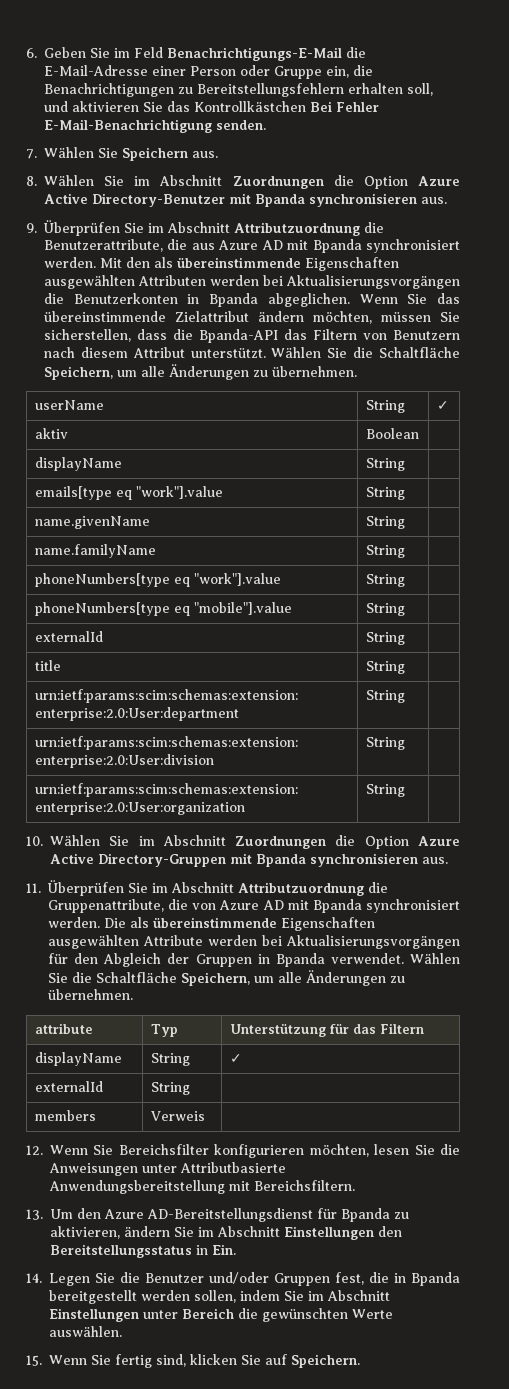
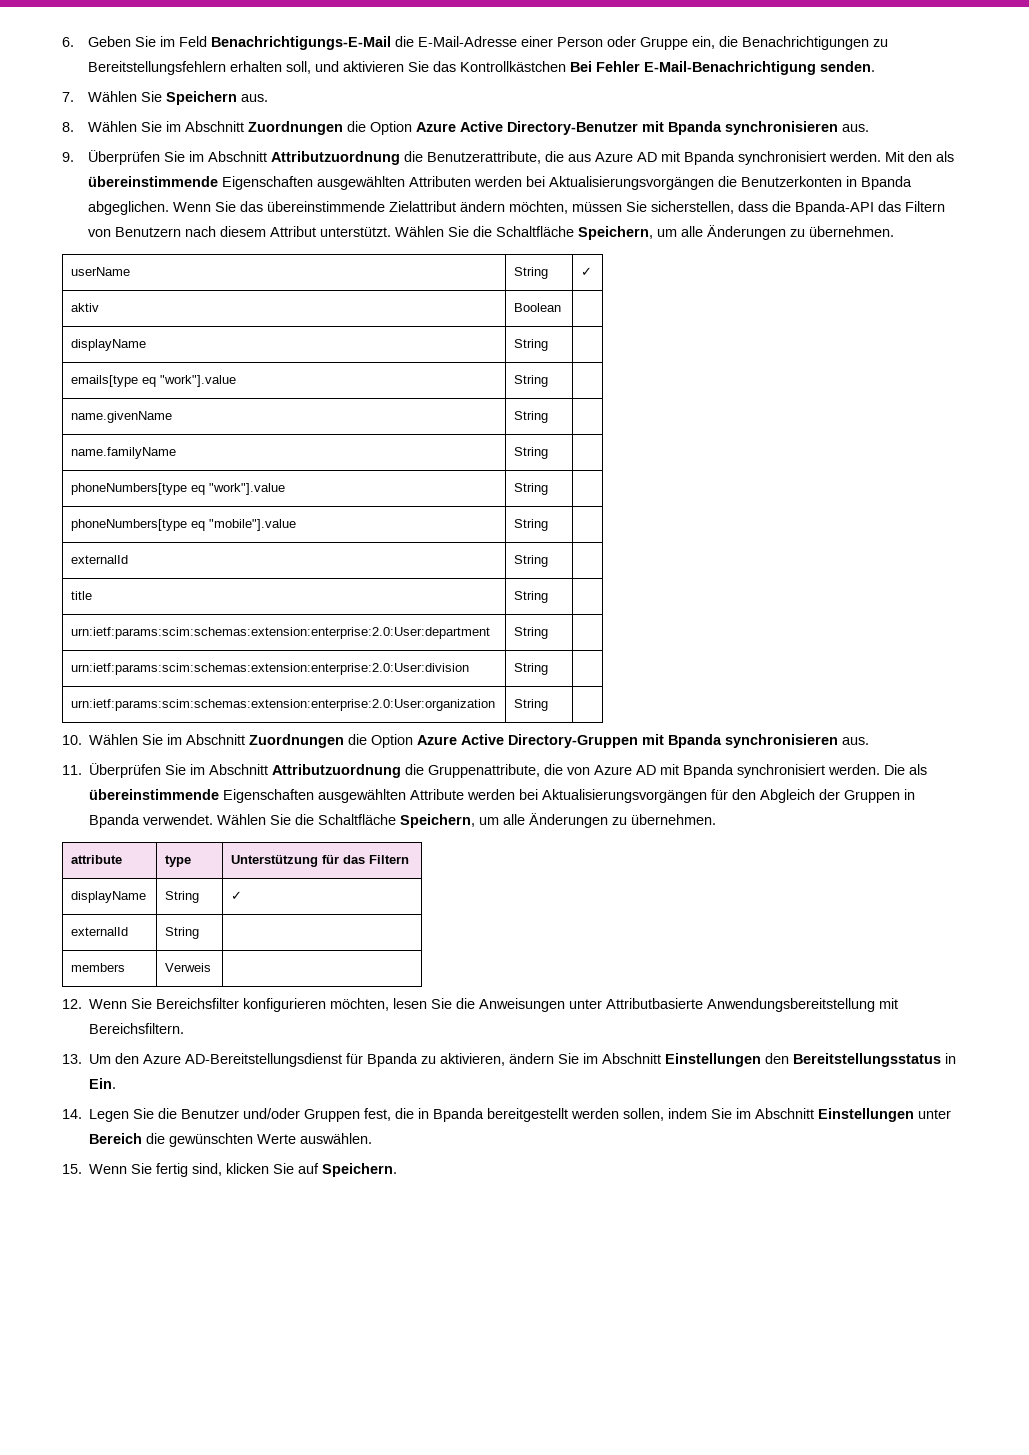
[150,1024,178,1037] Typ -> [165,855,192,867] type

